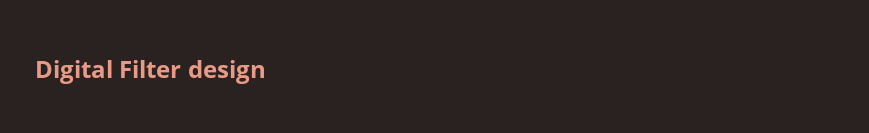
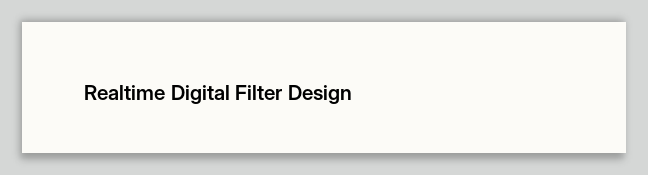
(35, 72) none -> [84,85,165,100] Realtime
[187,60,266,84] design -> [287,85,352,104] Design

